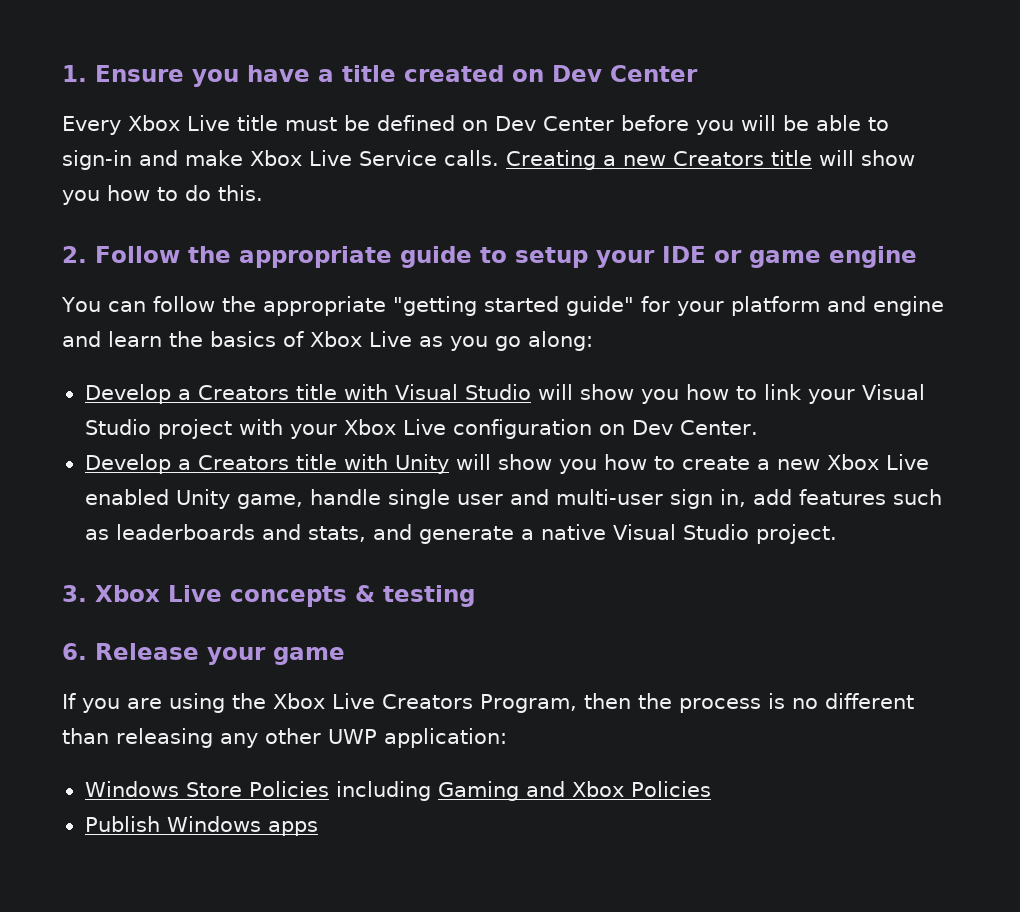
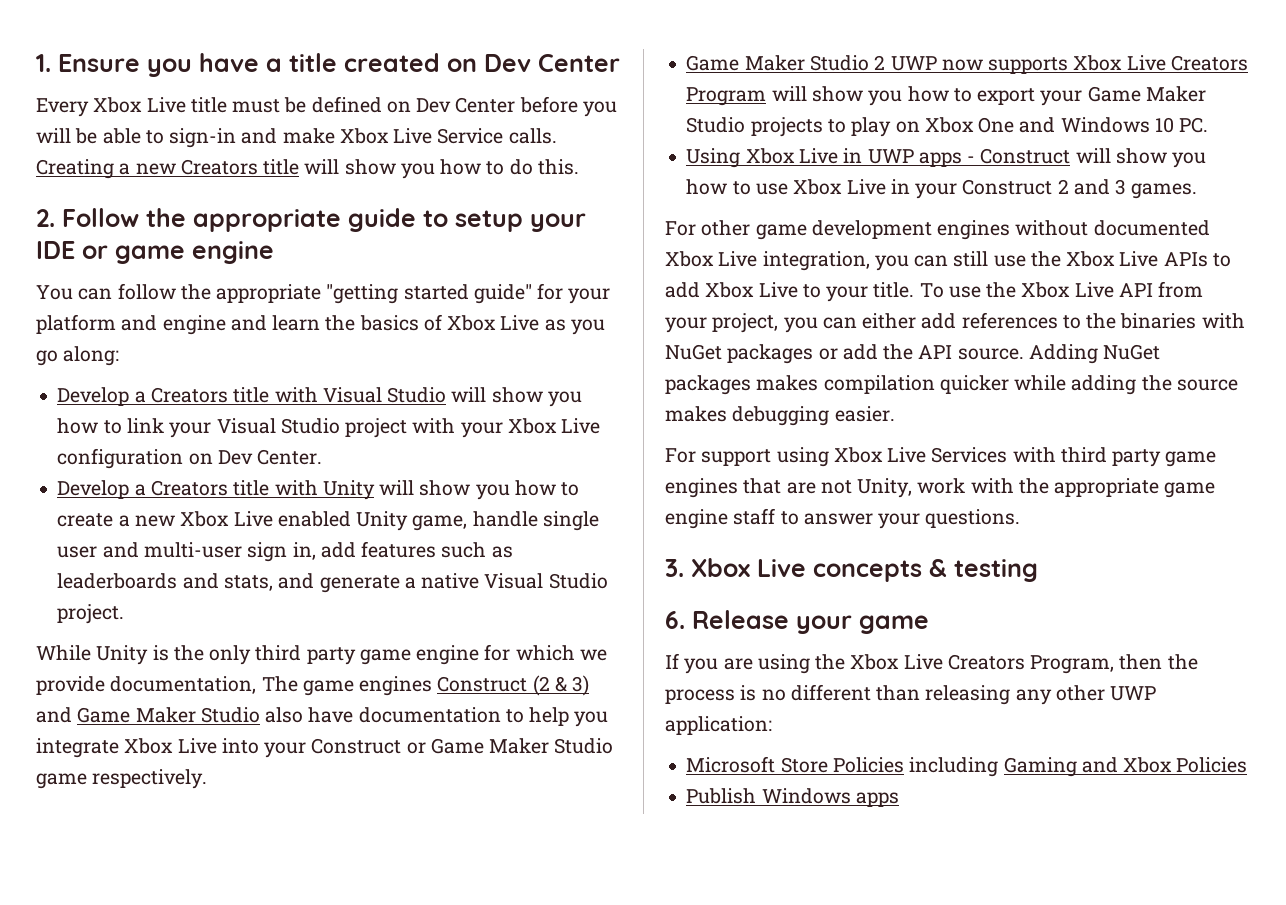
(837, 534) none -> [36,644,607,665] [36,675,590,696] [36,707,609,727] [36,738,614,758] [36,769,208,789] [686,55,1248,74] [686,86,1206,106] [686,117,1209,137] [686,148,1207,168] [686,179,1198,199] [665,220,1210,240] [665,251,1231,271] [665,281,1204,302] [665,312,1245,333] [665,344,1161,364] [665,375,1238,395] [665,406,895,426] [665,447,1217,467] [665,478,1216,498] [665,508,1021,529] // While Unity is the only third party game engine for which we provide documentation, The game engines Construct (2 & 3) and Game Maker Studio also have documentation to help you integrate Xbox Live into your Construct or Game Maker Studio game respectively. // Game Maker Studio 2 UWP now supports Xbox Live Creators Program will show you how to export your Game Maker Studio projects to play on Xbox One and Windows 10 PC. // Using Xbox Live in UWP apps - Construct will show you how to use Xbox Live in your Construct 2 and 3 games. // For other game development engines without documented Xbox Live integration, you can still use the Xbox Live APIs to add Xbox Live to your title. To use the Xbox Live API from your project, you can either add references to the binaries with NuGet packages or add the API source. Adding NuGet packages makes compilation quicker while adding the source makes debugging easier. // For support using Xbox Live Services with third party game engines that are not Unity, work with the appropriate game engine staff to answer your questions.
[84,781,179,797] Windows -> [686,756,776,773] Microsoft

